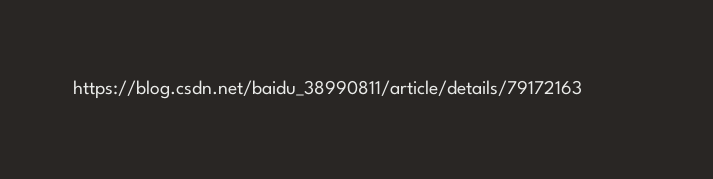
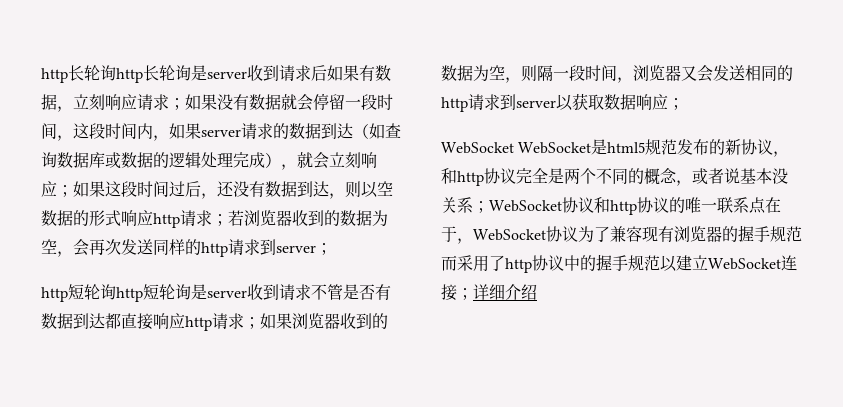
[73,80,582,99] https://blog.csdn.net/baidu_38990811/article/details/79172163 -> [41,65,391,83] [41,93,393,112] [41,123,401,141] [41,152,377,170] [41,181,393,199] [41,210,388,228] [41,239,332,257] [41,284,391,302] [41,313,388,331] [441,65,793,83] [441,93,684,112] [441,139,790,157] [441,168,788,186] [441,197,781,215] [441,225,802,244] [441,254,797,273] [441,284,537,301] http长轮询http长轮询是server收到请求后如果有数据，立刻响应请求；如果没有数据就会停留一段时间，这段时间内，如果server请求的数据到达（如查询数据库或数据的逻辑处理完成），就会立刻响应；如果这段时间过后，还没有数据到达，则以空数据的形式响应http请求；若浏览器收到的数据为空，会再次发送同样的http请求到server； // http短轮询http短轮询是server收到请求不管是否有数据到达都直接响应http请求；如果浏览器收到的数据为空，则隔一段时间，浏览器又会发送相同的http请求到server以获取数据响应； // WebSocket WebSocket是html5规范发布的新协议，和http协议完全是两个不同的概念，或者说基本没关系；WebSocket协议和http协议的唯一联系点在于，WebSocket协议为了兼容现有浏览器的握手规范而采用了http协议中的握手规范以建立WebSocket连接；详细介绍

